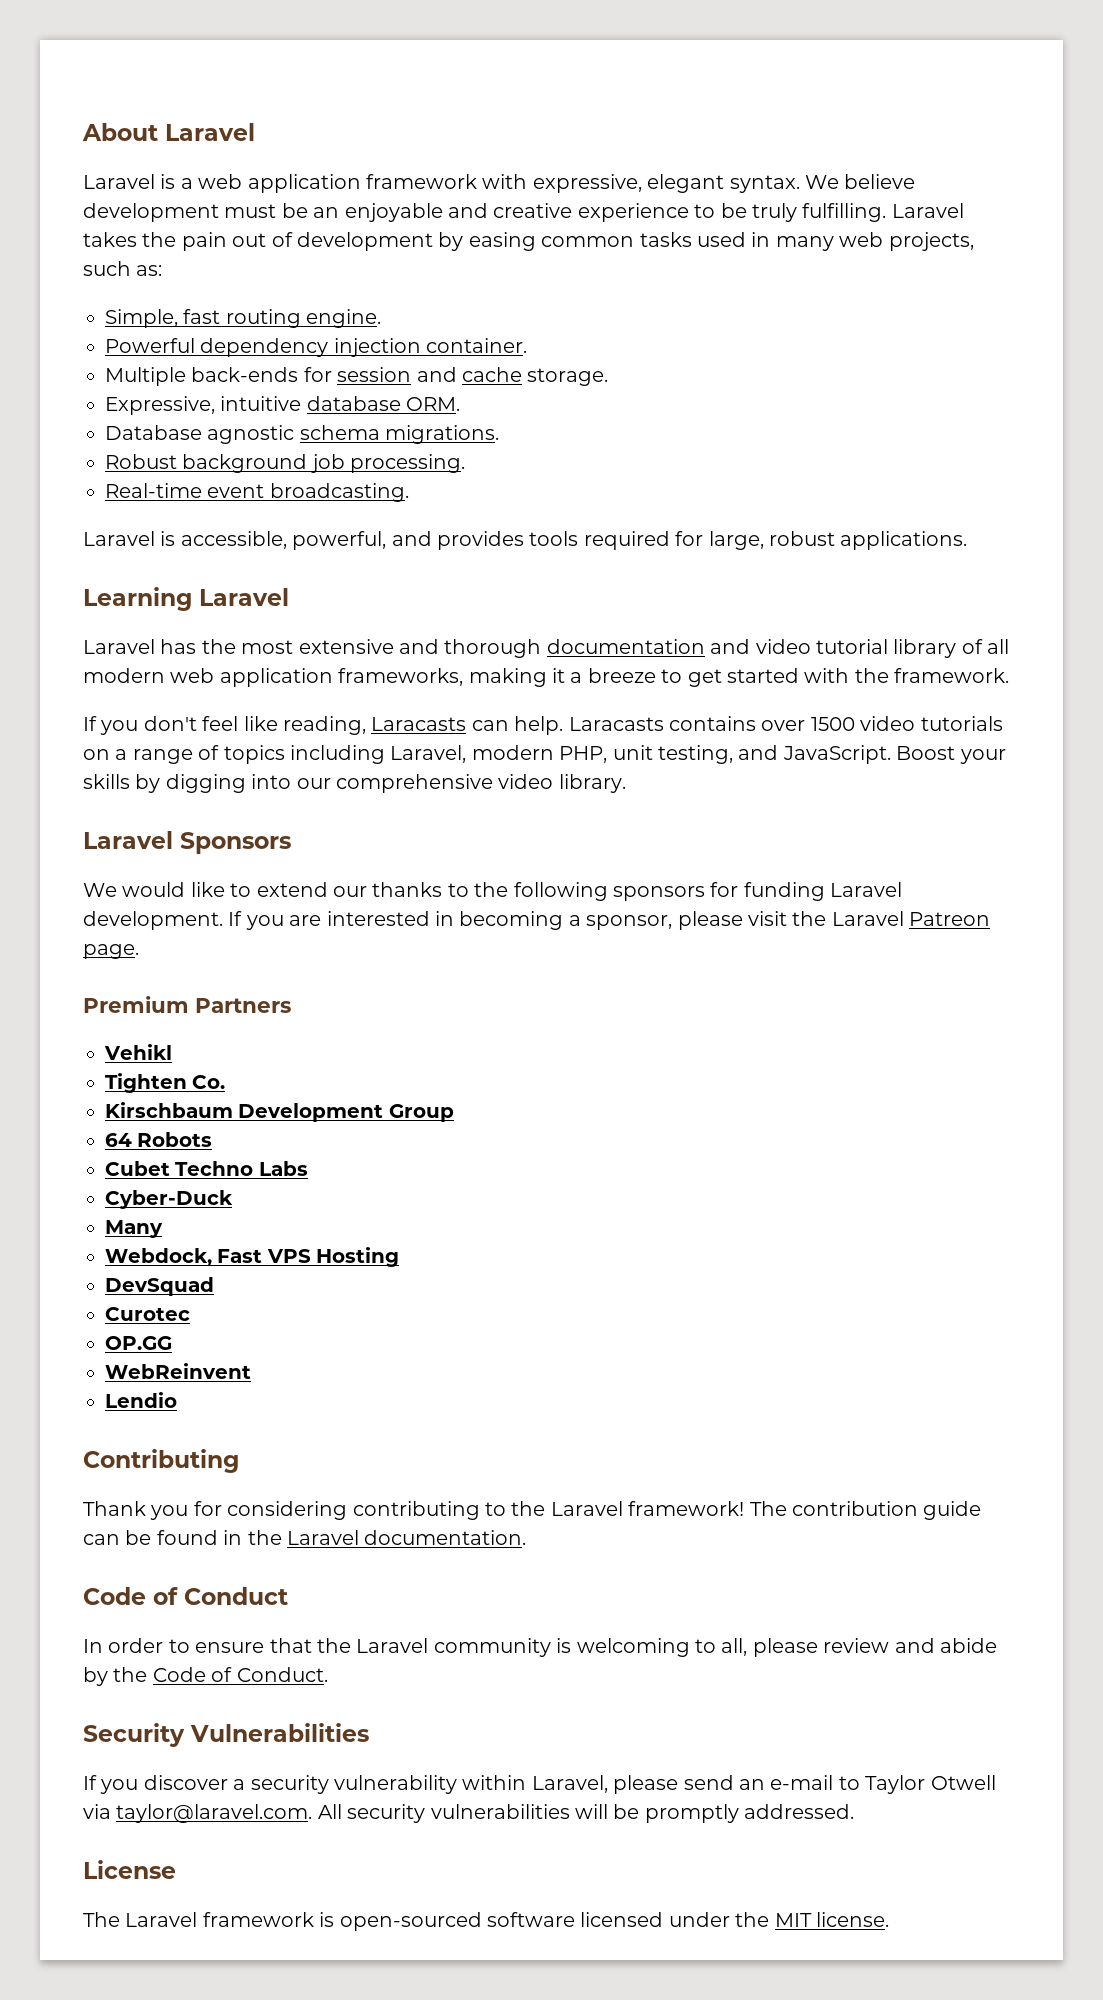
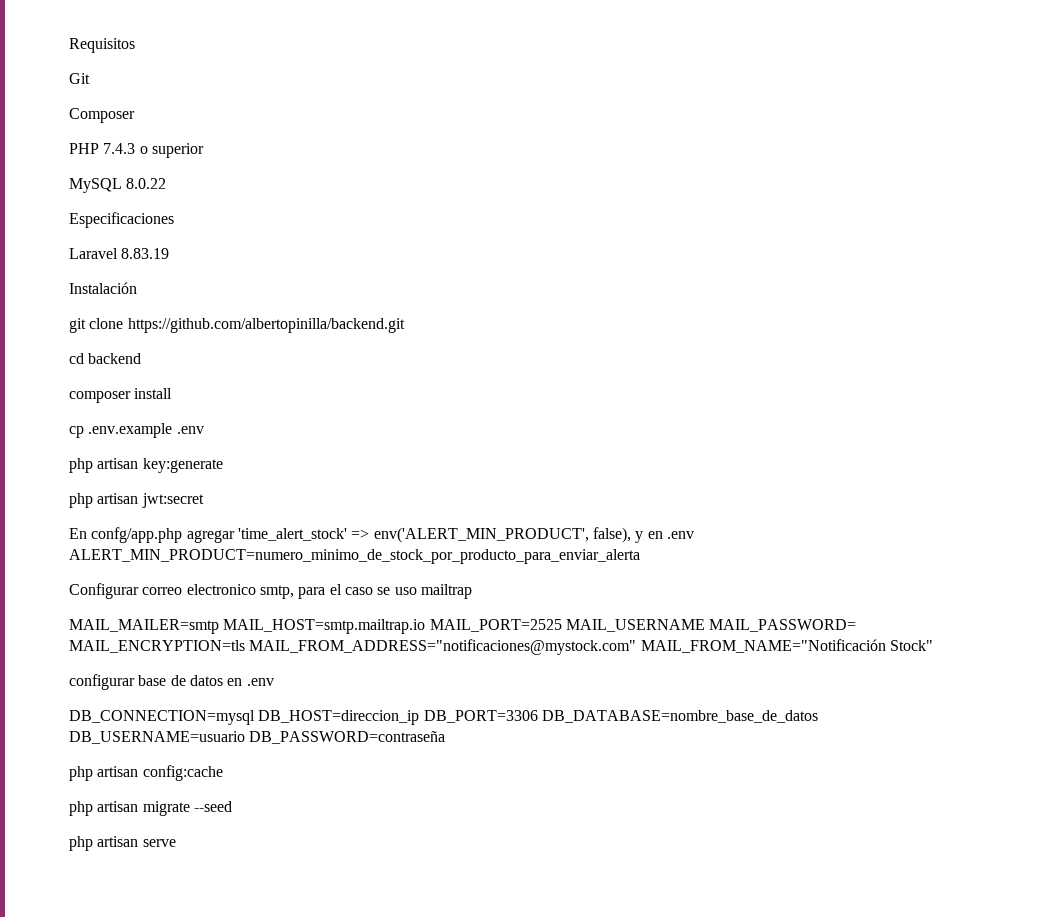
[82,123,255,141] [83,174,916,193] [83,203,964,222] [83,232,974,251] [83,261,163,276] [105,309,382,328] [105,338,528,357] [105,367,609,386] [105,396,461,415] [105,425,500,444] [105,454,466,473] [105,483,409,502] [83,531,968,550] [83,587,289,611] [83,639,1010,658] [83,668,1010,687] [83,716,1003,735] [83,745,1006,764] [83,774,626,793] [83,831,291,854] [83,882,903,901] [83,911,991,930] [83,944,139,959] [83,996,291,1013] [104,1044,172,1060] [105,1073,226,1093] [105,1102,454,1122] [105,1132,213,1147] [105,1161,308,1176] [105,1190,233,1209] [105,1220,163,1238] [105,1247,400,1267] [105,1277,214,1296] [105,1307,190,1321] [105,1336,172,1350] [105,1363,251,1379] [105,1392,177,1408] [83,1449,239,1473] [83,1501,982,1520] [83,1530,527,1545] [83,1587,288,1605] [83,1638,997,1657] [83,1667,328,1686] [83,1723,369,1747] [83,1775,996,1794] [83,1804,855,1823] [83,1860,176,1879] [83,1912,889,1931] About Laravel // Laravel is a web application framework with expressive, elegant syntax. We believe development must be an enjoyable and creative experience to be truly fulfilling. Laravel takes the pain out of development by easing common tasks used in many web projects, such as: // Simple, fast routing engine. // Powerful dependency injection container. // Multiple back-ends for session and cache storage. // Expressive, intuitive database ORM. // Database agnostic schema migrations. // Robust background job processing. // Real-time event broadcasting. // Laravel is accessible, powerful, and provides tools required for large, robust applications. // Learning Laravel // Laravel has the most extensive and thorough documentation and video tutorial library of all modern web application frameworks, making it a breeze to get started with the framework. // If you don't feel like reading, Laracasts can help. Laracasts contains over 1500 video tutorials on a range of topics including Laravel, modern PHP, unit testing, and JavaScript. Boost your skills by digging into our comprehensive video library. // Laravel Sponsors // We would like to extend our thanks to the following sponsors for funding Laravel development. If you are interested in becoming a sponsor, please visit the Laravel Patreon page. // Premium Partners // Vehikl // Tighten Co. // Kirschbaum Development Group // 64 Robots // Cubet Techno Labs // Cyber-Duck // Many // Webdock, Fast VPS Hosting // DevSquad // Curotec // OP.GG // WebReinvent // Lendio // Contributing // Thank you for considering contributing to the Laravel framework! The contribution guide can be found in the Laravel documentation. // Code of Conduct // In order to ensure that the Laravel community is welcoming to all, please review and abide by the Code of Conduct. // Security Vulnerabilities // If you discover a security vulnerability within Laravel, please send an e-mail to Taylor Otwell via taylor@laravel.com. All security vulnerabilities will be promptly addressed. // License // The Laravel framework is open-sourced software licensed under the MIT license. -> [69,38,135,53] [69,73,90,84] [69,108,135,123] [69,143,204,158] [69,178,167,193] [69,212,174,228] [69,248,170,259] [69,282,137,294] [69,318,405,333] [69,353,142,364] [69,388,173,403] [69,423,204,438] [69,458,223,473] [69,493,204,508] [69,527,694,543] [69,549,640,564] [69,583,472,599] [69,619,857,634] [69,639,933,655] [69,674,274,690] [69,710,818,725] [69,731,446,744] [69,765,223,781] [69,801,232,816] [69,836,176,851] Requisitos // Git // Composer // PHP 7.4.3 o superior // MySQL 8.0.22 // Especificaciones // Laravel 8.83.19 // Instalación // git clone https://github.com/albertopinilla/backend.git // cd backend // composer install // cp .env.example .env // php artisan key:generate // php artisan jwt:secret // En confg/app.php agregar 'time_alert_stock' => env('ALERT_MIN_PRODUCT', false), y en .env ALERT_MIN_PRODUCT=numero_minimo_de_stock_por_producto_para_enviar_alerta // Configurar correo electronico smtp, para el caso se uso mailtrap // MAIL_MAILER=smtp MAIL_HOST=smtp.mailtrap.io MAIL_PORT=2525 MAIL_USERNAME MAIL_PASSWORD= MAIL_ENCRYPTION=tls MAIL_FROM_ADDRESS="notificaciones@mystock.com" MAIL_FROM_NAME="Notificación Stock" // configurar base de datos en .env // DB_CONNECTION=mysql DB_HOST=direccion_ip DB_PORT=3306 DB_DATABASE=nombre_base_de_datos DB_USERNAME=usuario DB_PASSWORD=contraseña // php artisan config:cache // php artisan migrate --seed // php artisan serve

